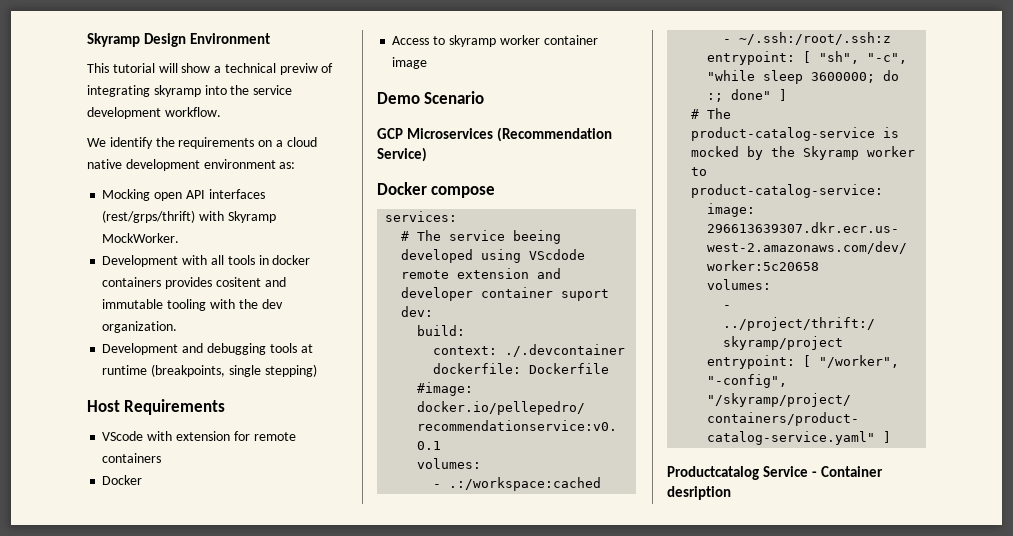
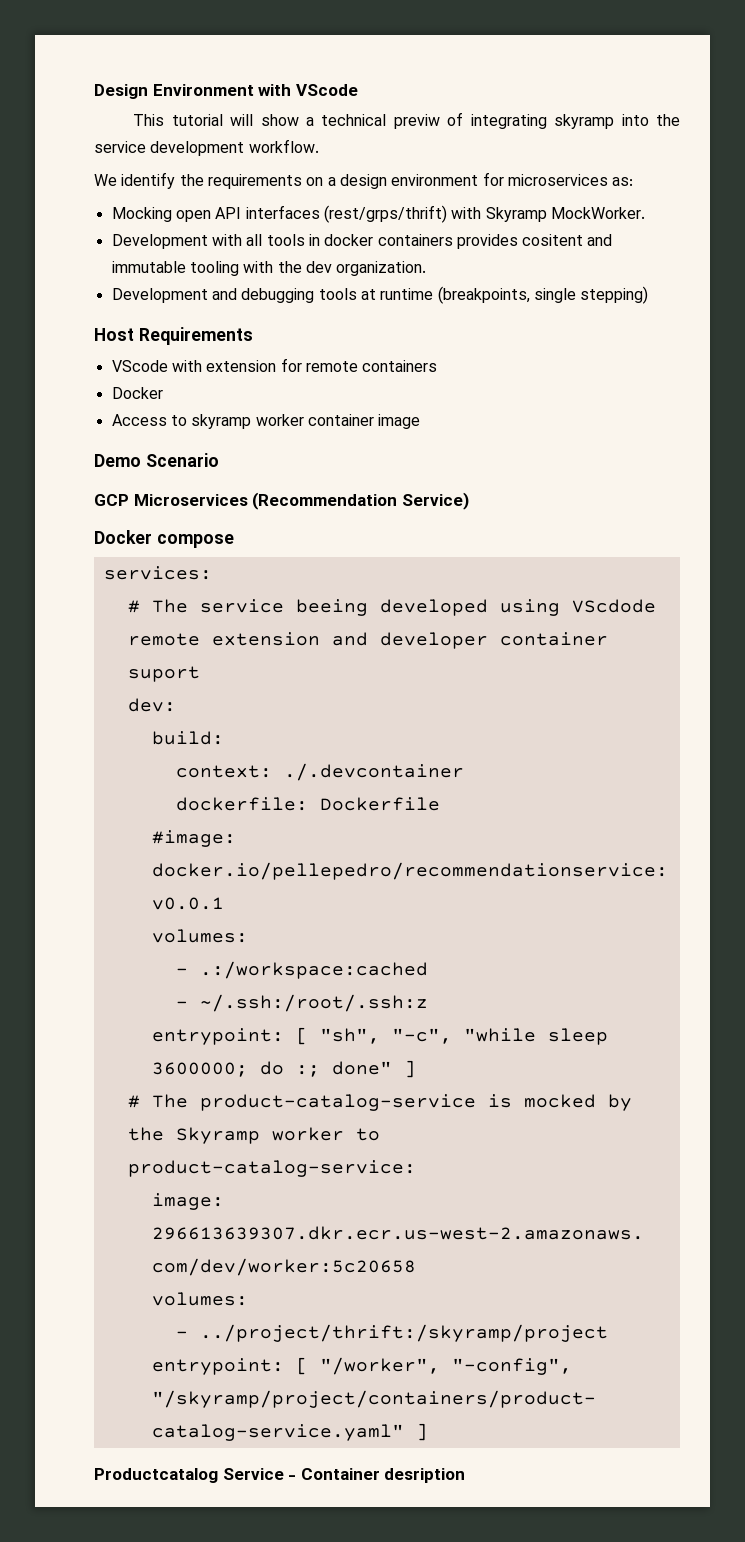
[87,33,140,47] Skyramp -> (94, 91) none
(271, 38) none -> [258,84,358,96] with VScode
[286,137,317,147] [87,159,276,171] cloud native development environment -> [339,172,608,189] design environment for microservices

